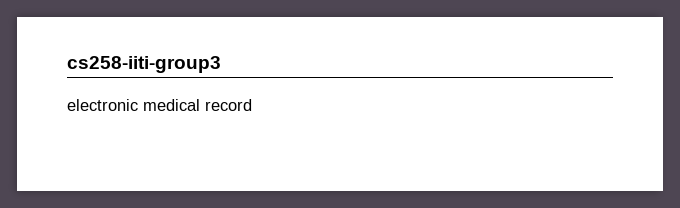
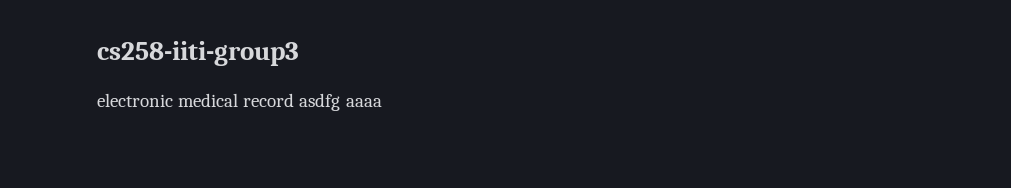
(252, 105) none -> [299,93,382,111] asdfg aaaa

